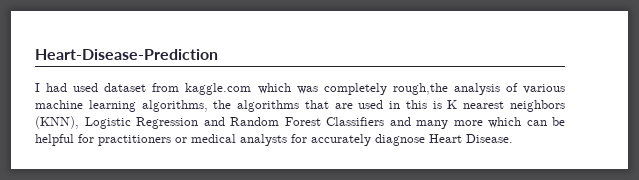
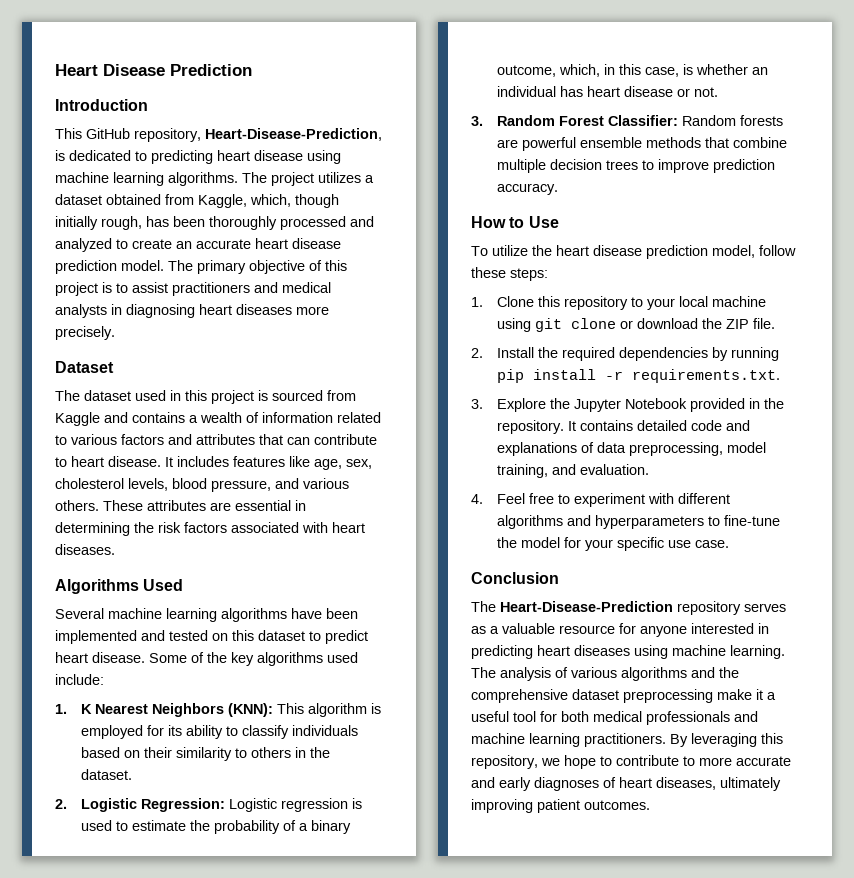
[35,49,218,60] [35,83,565,95] [35,100,565,112] [35,116,565,129] [35,134,513,146] Heart-Disease-Prediction // I had used dataset from kaggle.com which was completely rough,the analysis of various machine learning algorithms, the algorithms that are used in this is K nearest neighbors (KNN), Logistic Regression and Random Forest Classifiers and many more which can be helpful for practitioners or medical analysts for accurately diagnose Heart Disease. -> [55,64,252,76] [55,99,148,111] [55,128,382,142] [55,150,341,164] [55,172,374,186] [55,194,339,208] [55,216,374,230] [55,238,341,252] [55,260,347,274] [55,282,331,296] [55,304,329,318] [55,326,115,340] [55,361,114,373] [55,390,356,404] [55,412,381,426] [55,434,377,445] [55,456,372,470] [55,478,349,492] [55,500,306,511] [55,522,365,536] [55,544,115,555] [55,579,184,594] [55,608,358,622] [55,630,368,644] [55,652,358,666] [55,674,104,685] [55,703,381,717] [80,725,358,739] [80,747,330,761] [80,769,132,780] [55,798,362,812] [80,820,351,834] [496,64,768,77] [496,86,718,97] [471,115,783,126] [496,137,787,151] [496,159,775,173] [496,183,558,195] [471,216,559,228] [471,245,796,259] [471,267,548,281] [471,296,766,310] [496,318,775,332] [471,347,779,361] [496,369,780,383] [471,398,784,412] [496,420,750,434] [496,442,766,456] [496,464,649,478] [471,493,730,507] [496,515,780,529] [496,537,729,551] [471,572,559,584] [471,601,786,615] [471,623,769,637] [471,645,785,659] [471,667,739,681] [471,689,776,703] [471,711,758,725] [471,733,783,747] [471,755,791,769] [471,777,781,791] [471,799,650,813] Heart Disease Prediction // Introduction // This GitHub repository, Heart-Disease-Prediction, is dedicated to predicting heart disease using machine learning algorithms. The project utilizes a dataset obtained from Kaggle, which, though initially rough, has been thoroughly processed and analyzed to create an accurate heart disease prediction model. The primary objective of this project is to assist practitioners and medical analysts in diagnosing heart diseases more precisely. // Dataset // The dataset used in this project is sourced from Kaggle and contains a wealth of information related to various factors and attributes that can contribute to heart disease. It includes features like age, sex, cholesterol levels, blood pressure, and various others. These attributes are essential in determining the risk factors associated with heart diseases. // Algorithms Used // Several machine learning algorithms have been implemented and tested on this dataset to predict heart disease. Some of the key algorithms used include: // 1. K Nearest Neighbors (KNN): This algorithm is employed for its ability to classify individuals based on their similarity to others in the dataset. // 2. Logistic Regression: Logistic regression is used to estimate the probability of a binary outcome, which, in this case, is whether an individual has heart disease or not. // 3. Random Forest Classifier: Random forests are powerful ensemble methods that combine multiple decision trees to improve prediction accuracy. // How to Use // To utilize the heart disease prediction model, follow these steps: // 1. Clone this repository to your local machine using git clone or download the ZIP file. // 2. Install the required dependencies by running pip install -r requirements.txt. // 3. Explore the Jupyter Notebook provided in the repository. It contains detailed code and explanations of data preprocessing, model training, and evaluation. // 4. Feel free to experiment with different algorithms and hyperparameters to fine-tune the model for your specific use case. // Conclusion // The Heart-Disease-Prediction repository serves as a valuable resource for anyone interested in predicting heart diseases using machine learning. The analysis of various algorithms and the comprehensive dataset preprocessing make it a useful tool for both medical professionals and machine learning practitioners. By leveraging this repository, we hope to contribute to more accurate and early diagnoses of heart diseases, ultimately improving patient outcomes.

